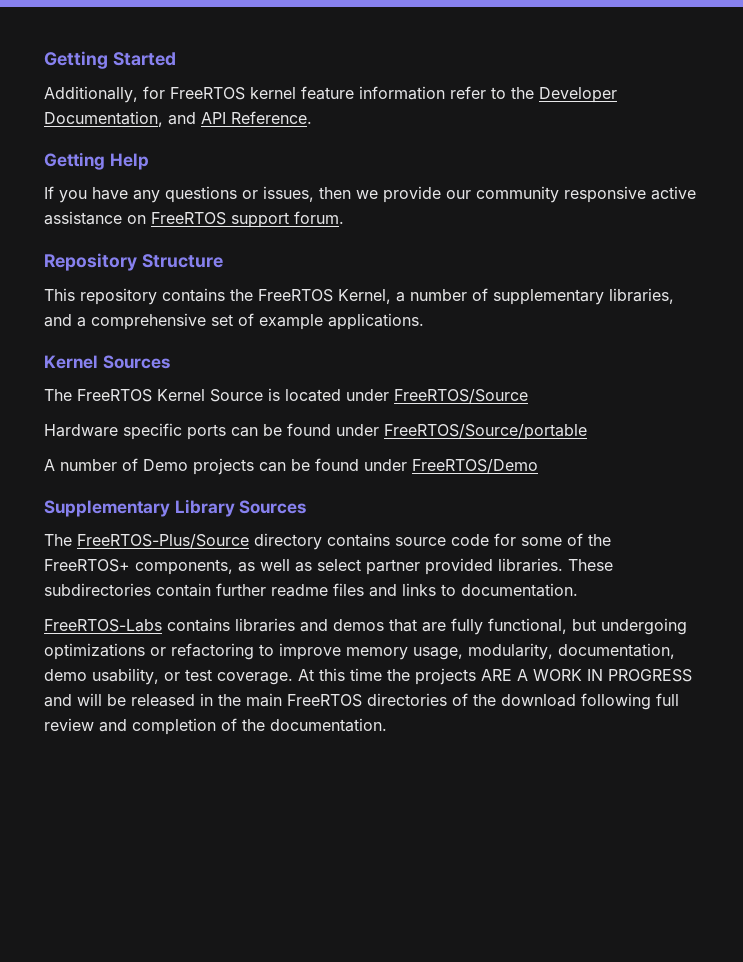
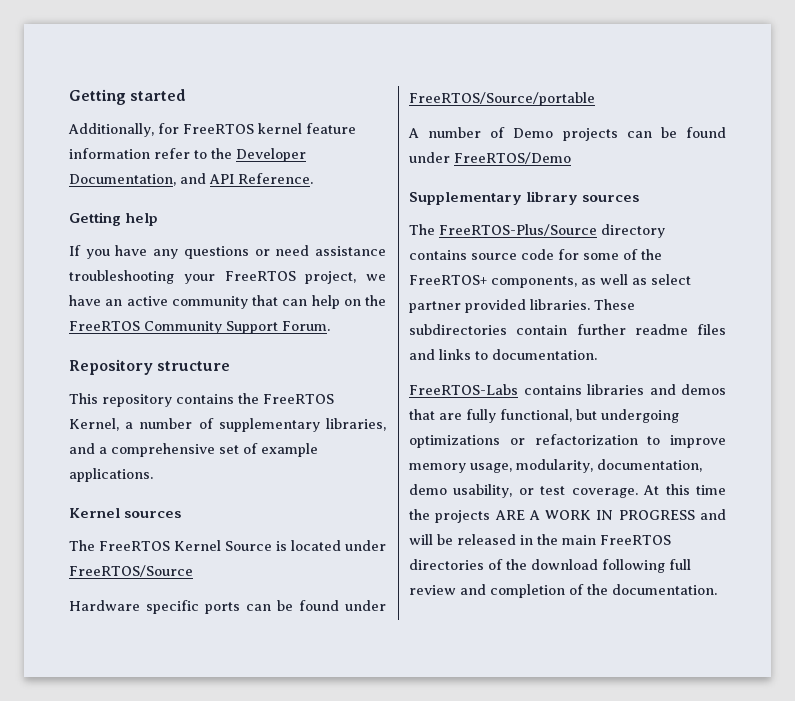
[44,51,176,69] Getting Started -> [69,89,187,105] Getting started
[109,153,149,170] Help -> [125,213,159,226] help
[263,186,696,203] [44,211,344,228] issues, then we provide our community responsive active assistance on FreeRTOS support forum. -> [275,245,386,256] [69,270,386,284] [69,295,386,309] [69,321,330,334] need assistance troubleshooting your FreeRTOS project, we have an active community that can help on the FreeRTOS Community Support Forum.
[141,254,223,268] Structure -> [157,361,231,371] structure
[102,355,170,369] Sources -> [124,511,182,518] sources
[174,499,307,517] Library Sources -> [526,191,640,205] library sources
[171,643,254,660] refactoring -> [534,434,638,445] refactorization

